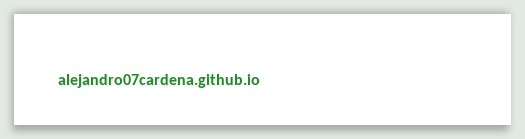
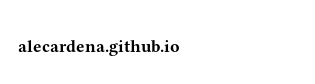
[58,74,260,88] alejandro07cardena.github.io -> [18,40,180,56] alecardena.github.io

